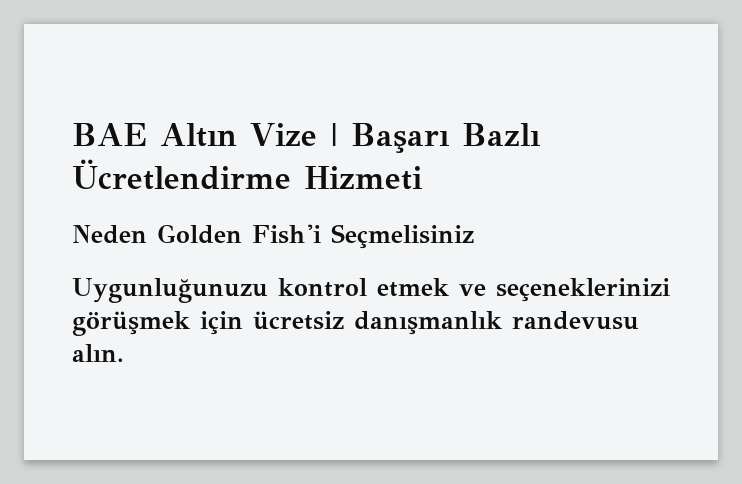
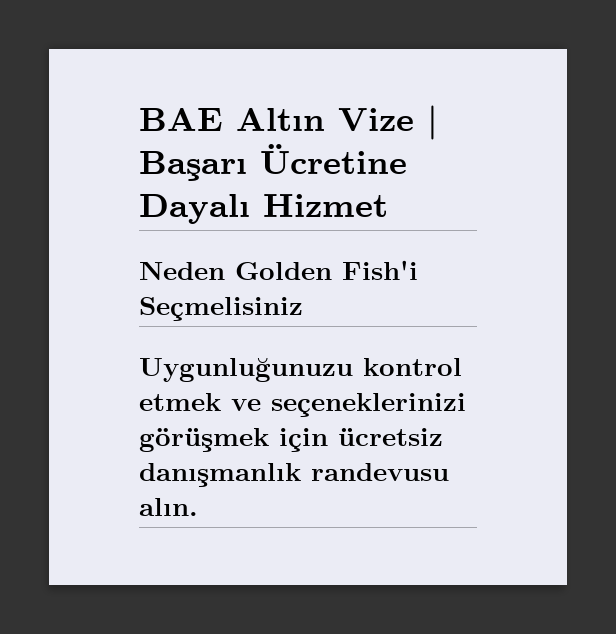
[461,123,540,146] [72,159,422,190] Bazlı Ücretlendirme Hizmeti -> [260,144,407,174] [139,194,388,224] Ücretine Dayalı Hizmet

